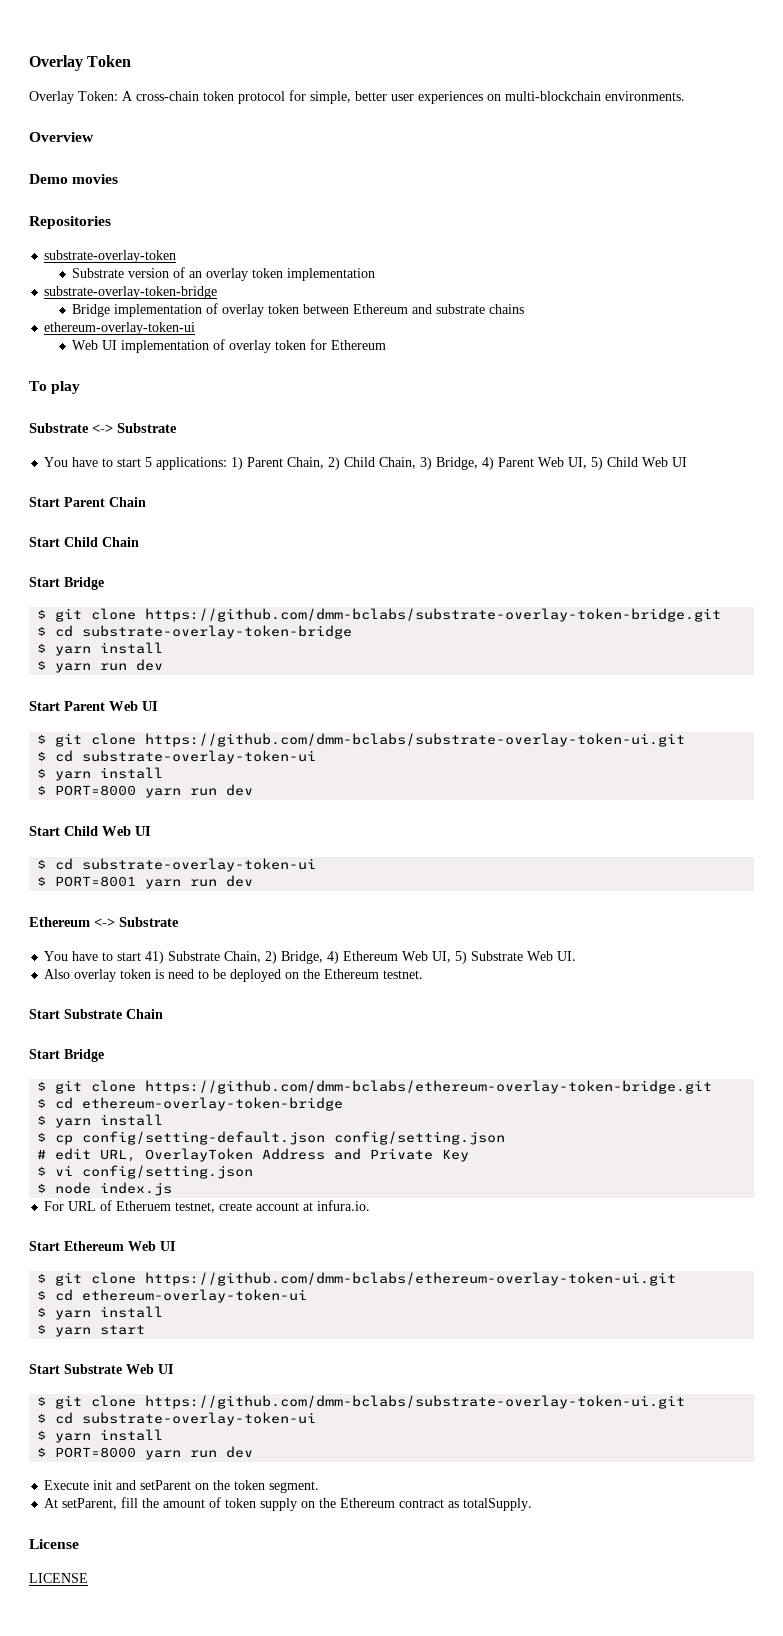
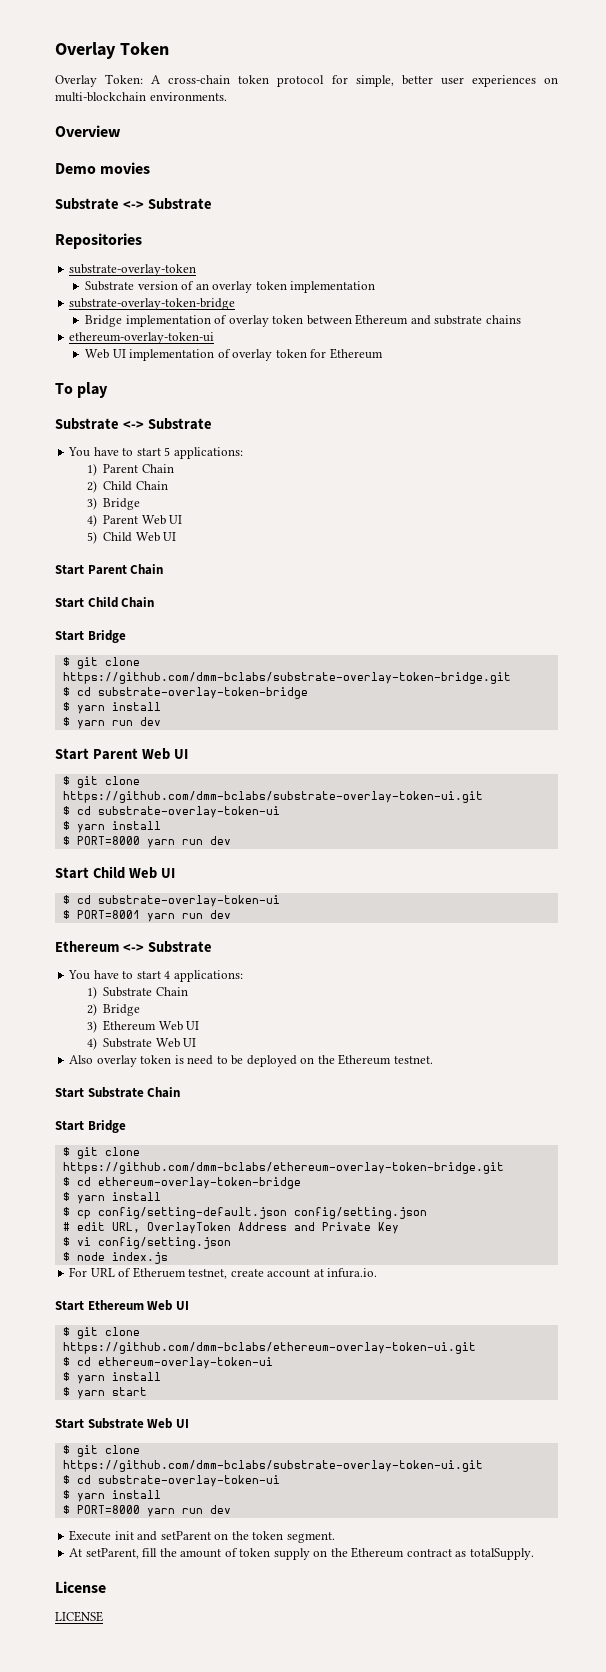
(119, 179) none -> [55,198,212,210] // Substrate <-> Substrate
(228, 463) none -> (243, 453) //
[287,457,325,469] Chain, -> [141,464,174,473] Chain //
[379,457,479,470] Chain, 3) Bridge, -> [135,481,168,490] [86,497,140,510] Chain // 3) Bridge //
[568,457,588,469] UI, -> [169,515,183,524] UI //
[145,951,577,964] 41) Substrate Chain, 2) Bridge, 4) Ethereum Web UI, 5) Substrate Web UI. -> [164,970,243,982] [86,986,188,999] [86,1003,140,1016] [86,1020,200,1033] [86,1037,197,1050] 4 applications: // 1) Substrate Chain // 2) Bridge // 3) Ethereum Web UI // 4) Substrate Web UI

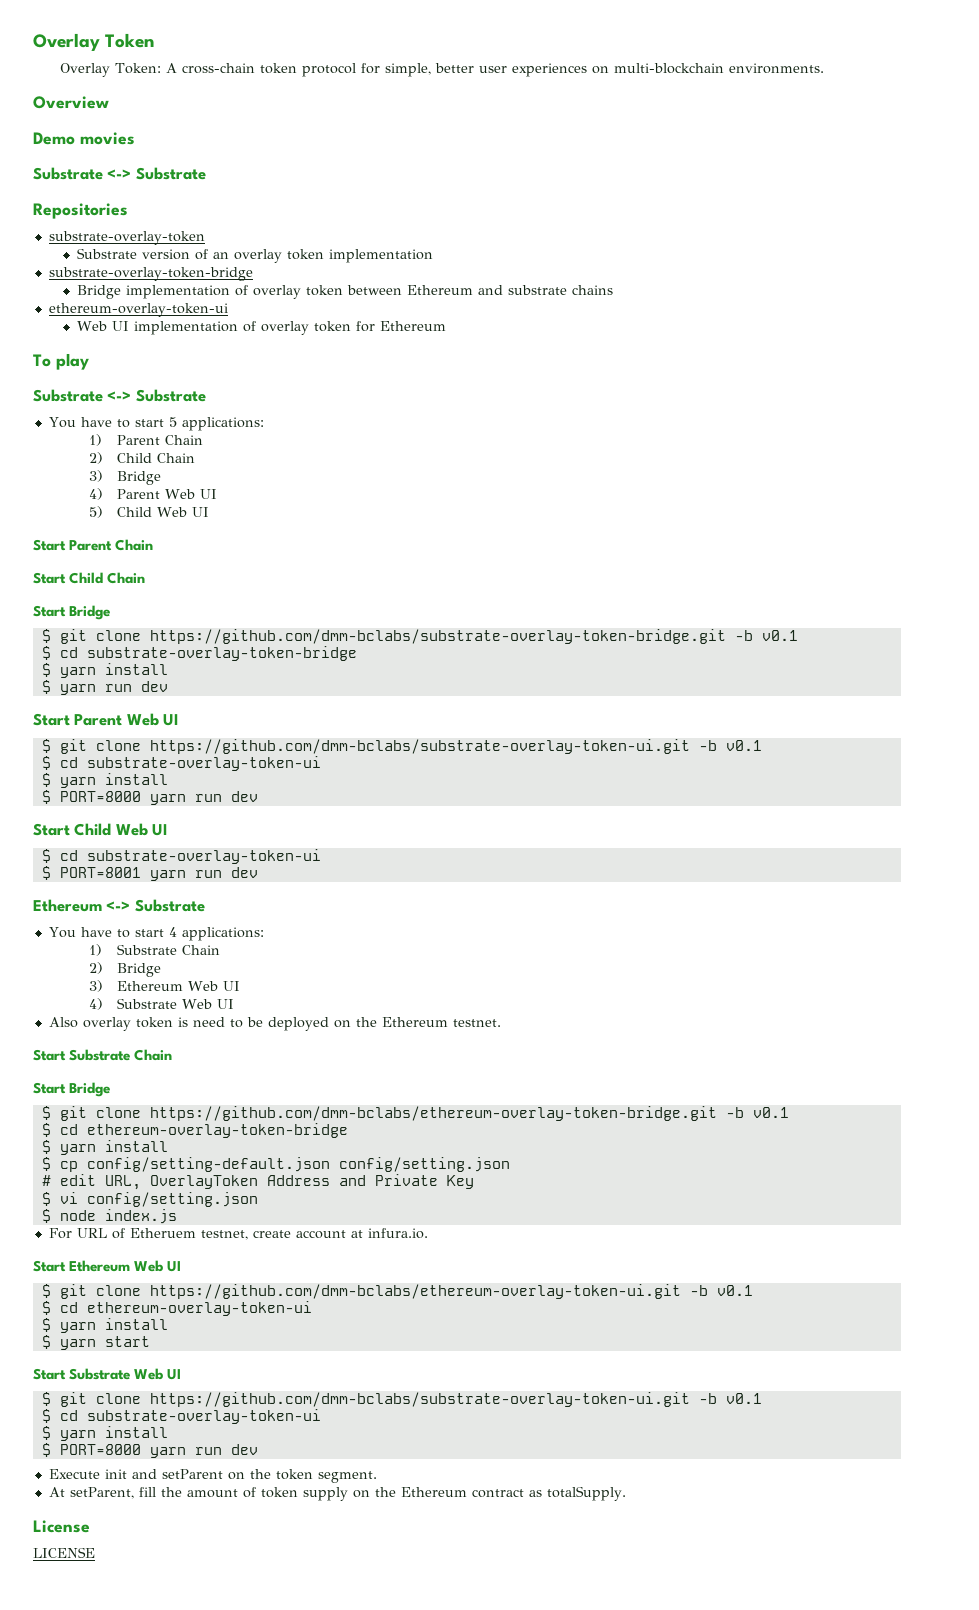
(511, 678) none -> [734,630,798,641] -b v0.1
(483, 797) none -> [698,740,762,751] -b v0.1
(504, 1168) none -> [725,1107,789,1118] -b v0.1
(476, 1348) none -> [689,1285,753,1296] -b v0.1
(483, 1466) none -> [698,1393,762,1404] -b v0.1

